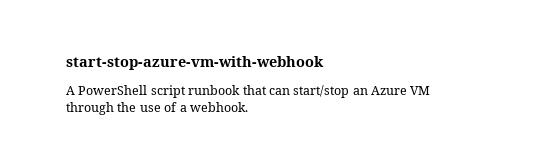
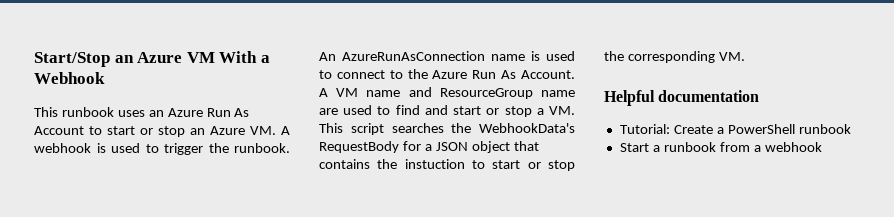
[66,56,324,70] [66,85,431,98] [66,102,248,115] start-stop-azure-vm-with-webhook // A PowerShell script runbook that can start/stop an Azure VM through the use of a webhook. -> [34,51,270,67] [34,72,105,84] [34,107,250,117] [34,126,290,137] [34,143,290,155] [319,51,575,61] [319,69,575,79] [319,87,575,99] [319,105,575,117] [319,123,575,135] [319,141,539,153] [319,159,575,171] [604,51,745,63] [604,90,760,106] [619,124,851,134] [619,142,822,152] Start/Stop an Azure VM With a Webhook // This runbook uses an Azure Run As Account to start or stop an Azure VM. A webhook is used to trigger the runbook. An AzureRunAsConnection name is used to connect to the Azure Run As Account. A VM name and ResourceGroup name are used to find and start or stop a VM. This script searches the WebhookData's RequestBody for a JSON object that contains the instuction to start or stop the corresponding VM. // Helpful documentation // Tutorial: Create a PowerShell runbook // Start a runbook from a webhook

